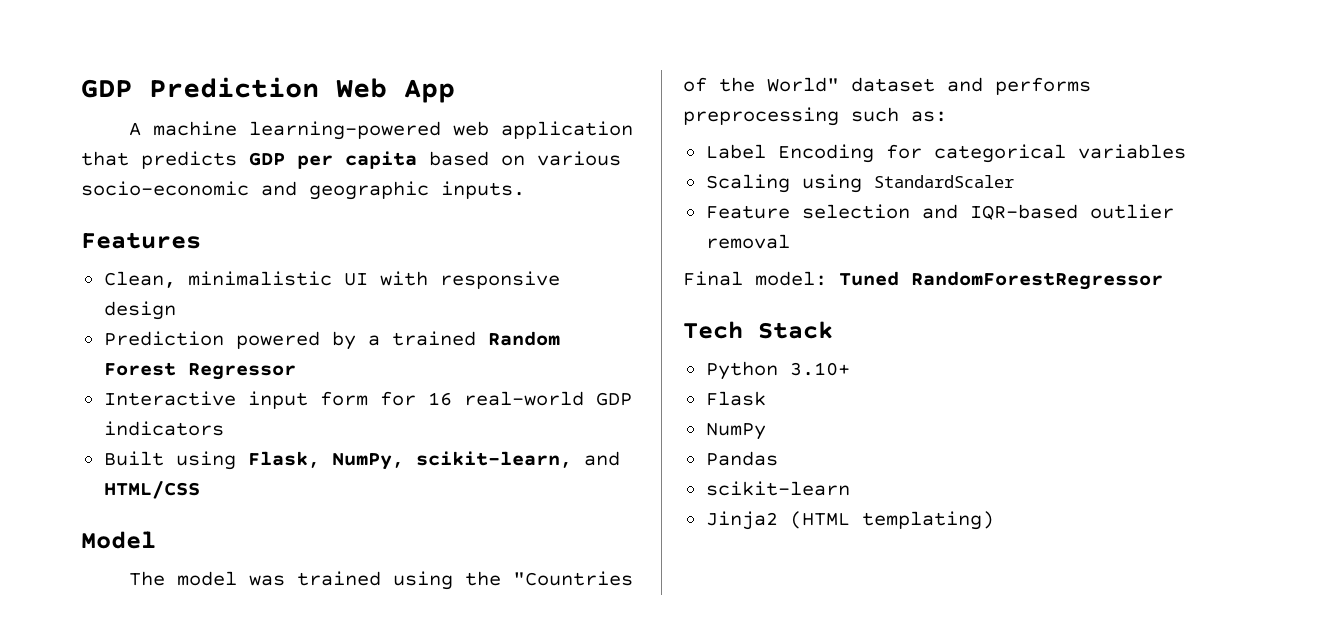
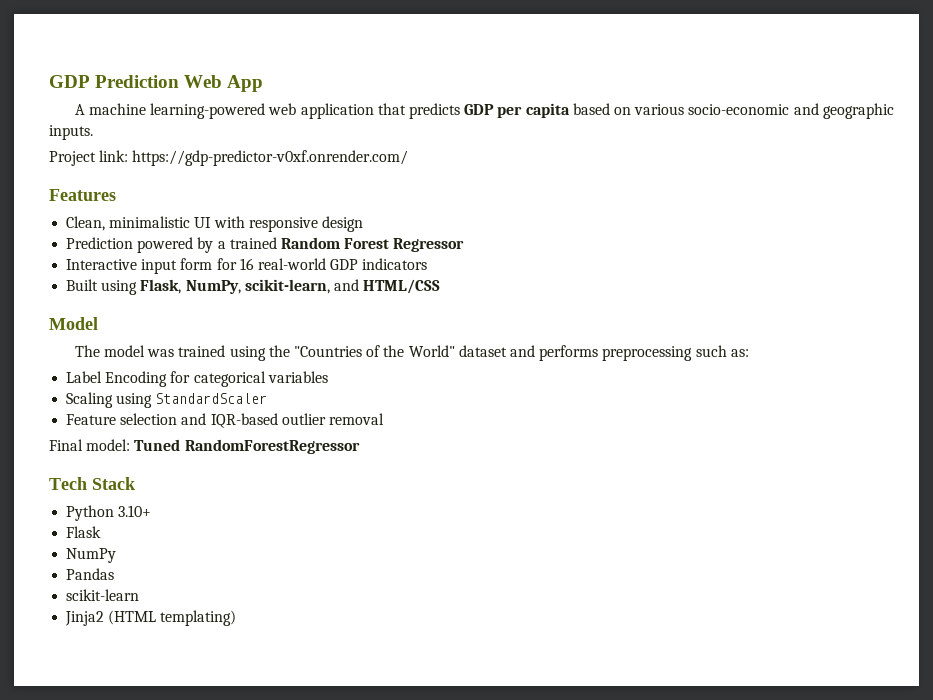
(525, 190) none -> [49,150,409,166] // Project link: https://gdp-predictor-v0xf.onrender.com/

